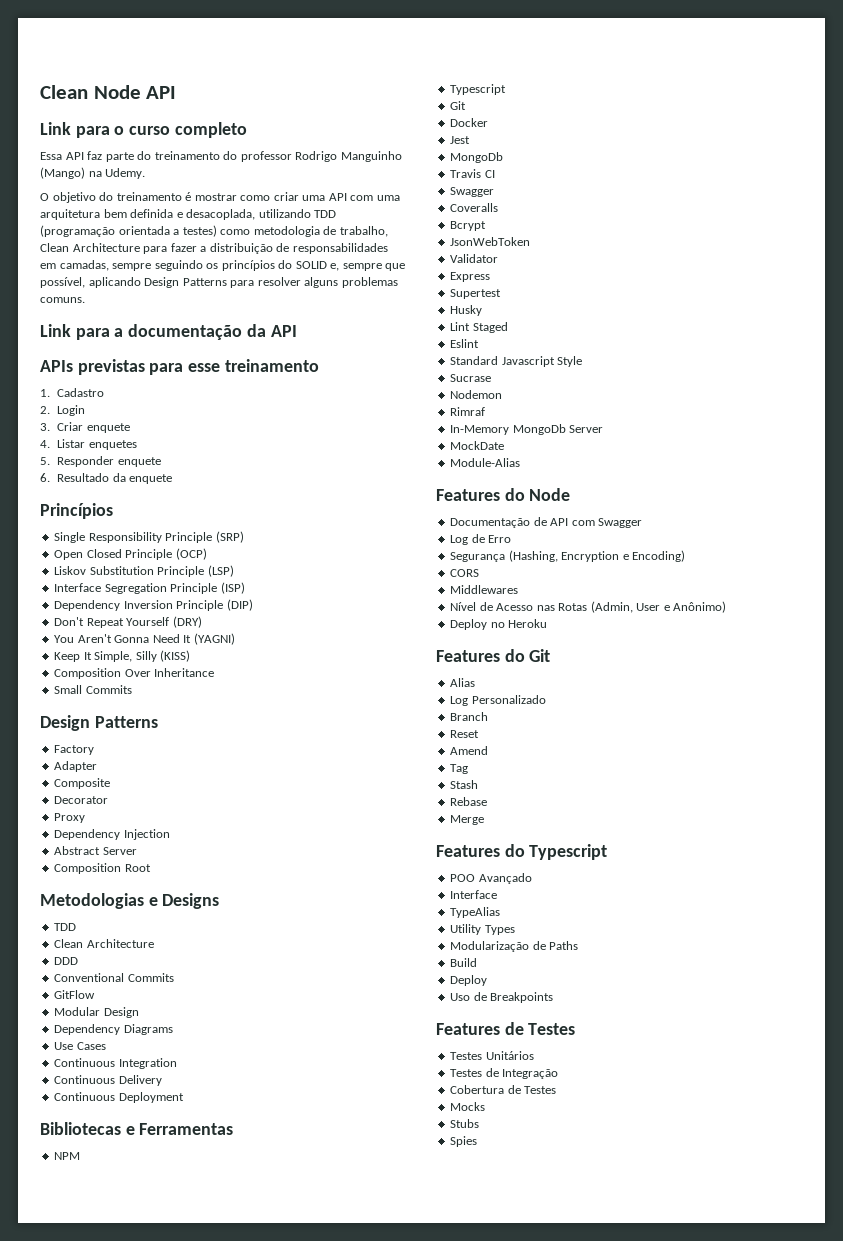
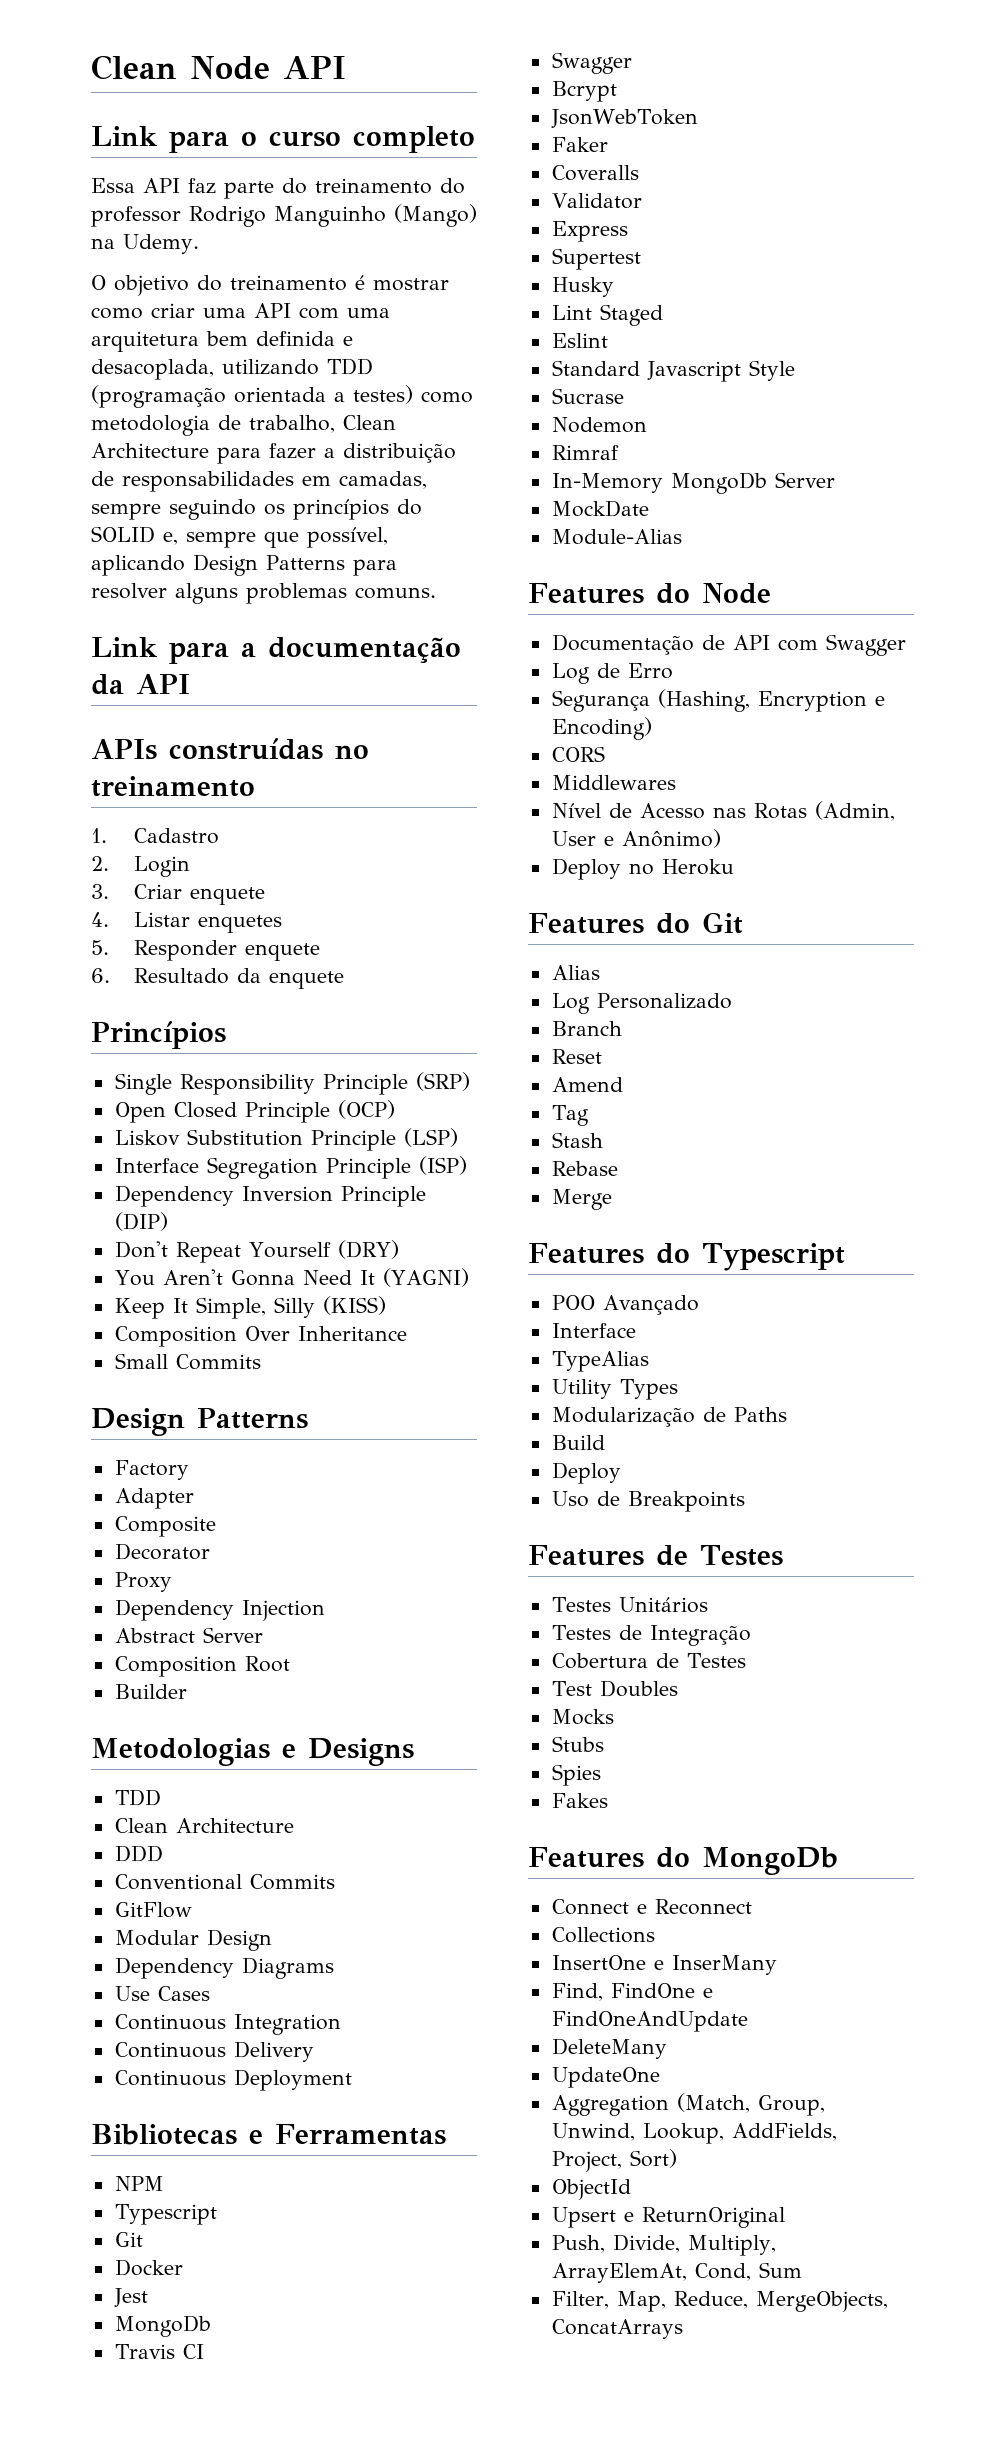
[77,359,221,375] previstas para esse -> [169,738,369,760] construídas no
(151, 868) none -> [114,1684,187,1699] // Builder
[450,203,499,212] // Coveralls -> (632, 63) none
(531, 241) none -> [551,137,608,152] [551,165,639,181] // Faker // Coveralls
(557, 1090) none -> [551,1680,678,1697] // Test Doubles
(478, 1141) none -> [551,1793,608,1808] [528,1847,838,1875] [551,1899,752,1915] [551,1927,655,1943] [551,1955,777,1975] [551,1983,713,2001] [551,2011,748,2032] [551,2038,667,2059] [551,2067,660,2088] [551,2093,825,2116] [551,2123,837,2144] [551,2149,677,2172] [551,2179,631,2200] [551,2207,785,2228] [551,2234,776,2256] [551,2262,802,2283] [551,2291,888,2312] [551,2319,683,2339] // Fakes // Features do MongoDb // Connect e Reconnect // Collections // InsertOne e InserMany // Find, FindOne e FindOneAndUpdate // DeleteMany // UpdateOne // Aggregation (Match, Group, Unwind, Lookup, AddFields, Project, Sort) // ObjectId // Upsert e ReturnOriginal // Push, Divide, Multiply, ArrayElemAt, Cond, Sum // Filter, Map, Reduce, MergeObjects, ConcatArrays

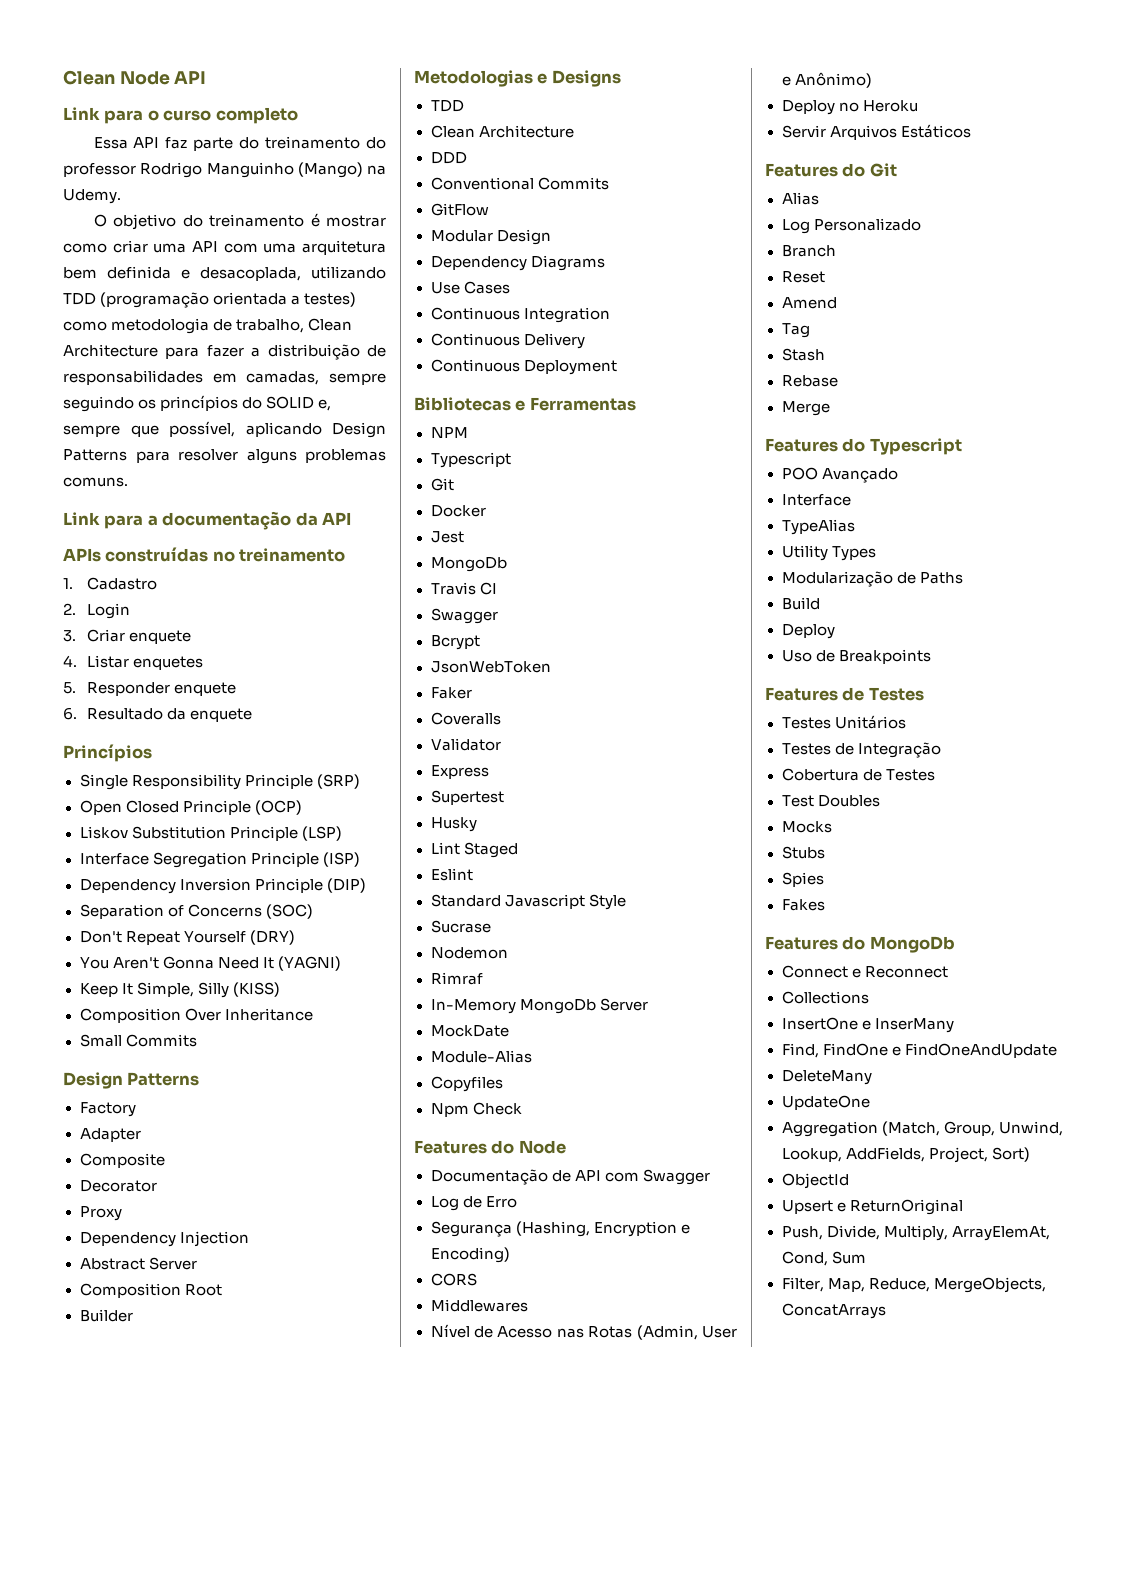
(168, 1221) none -> [79,904,313,919] // Separation of Concerns (SOC)
(682, 537) none -> [430,1076,503,1092] [430,1102,522,1117] // Copyfiles // Npm Check
(734, 867) none -> [781,124,971,140] // Servir Arquivos Estáticos

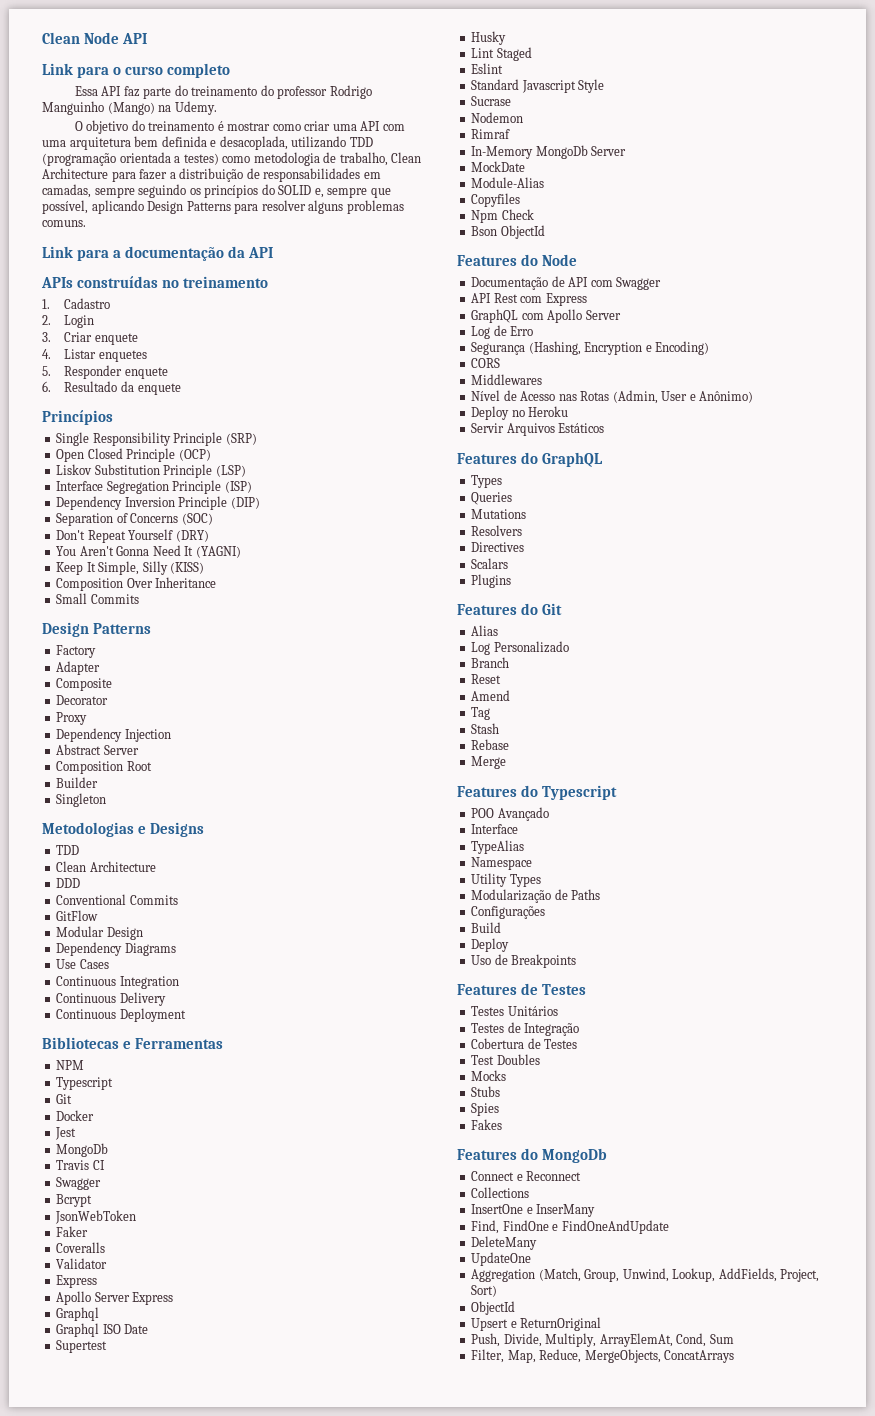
(133, 1315) none -> [56,793,107,807] // Singleton
(489, 772) none -> [56,1291,174,1305] [56,1307,100,1321] [56,1323,149,1337] // Apollo Server Express // Graphql // Graphql ISO Date
(522, 1108) none -> [471,225,545,239] // Bson ObjectId
(710, 1177) none -> [471,293,587,306] [471,309,621,323] // API Rest com Express // GraphQL com Apollo Server
(971, 131) none -> [457,452,603,467] [471,475,503,488] [471,492,513,505] [471,509,527,519] [471,525,523,536] [471,542,525,552] [471,558,509,569] [471,574,512,588] // Features do GraphQL // Types // Queries // Mutations // Resolvers // Directives // Scalars // Plugins
(855, 527) none -> [471,857,533,870] // Namespace
(963, 578) none -> [471,906,546,919] // Configurações

